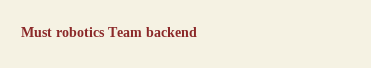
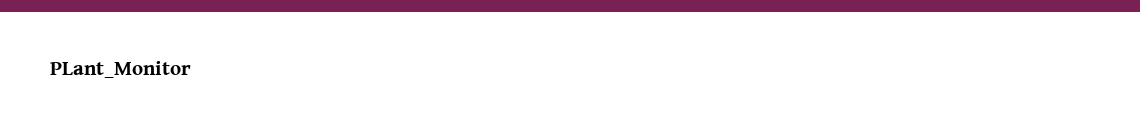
[21,27,197,37] Must robotics Team backend -> [50,61,191,78] PLant_Monitor

